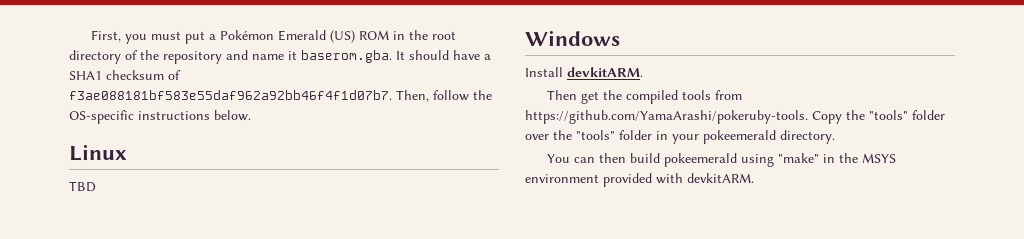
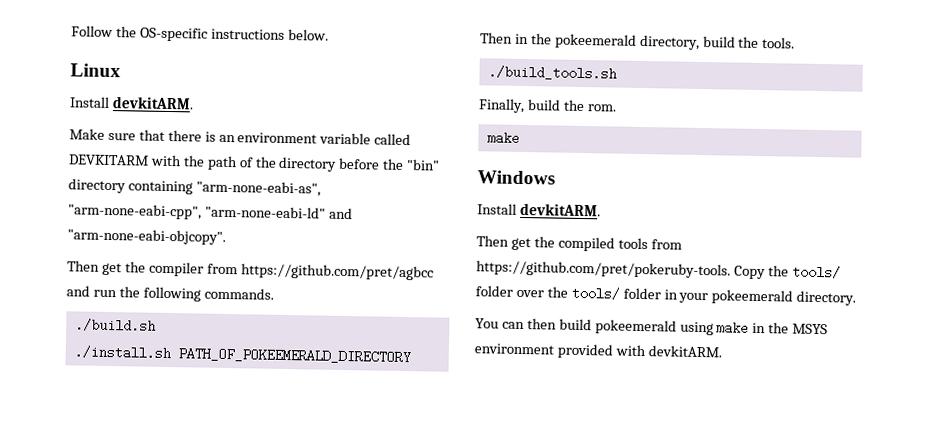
[90,30,456,44] [69,50,491,64] [69,70,181,80] [69,90,469,102] First, you must put a Pokémon Emerald (US) ROM in the root directory of the repository and name it baserom.gba. It should have a SHA1 checksum of f3ae088181bf583e55daf962a92bb46f4f1d07b7. Then, follow -> [71,25,113,38] Follow
[69,181,96,192] TBD -> [69,96,194,110] [69,128,412,146] [68,154,441,172] [68,178,321,197] [68,203,353,220] [67,228,226,245] [67,260,434,281] [66,285,274,302] [74,318,156,333] [73,345,411,365] [480,32,796,50] [487,65,617,81] [478,98,617,113] [486,131,520,145] Install devkitARM. // Make sure that there is an environment variable called DEVKITARM with the path of the directory before the "bin" directory containing "arm-none-eabi-as", "arm-none-eabi-cpp", "arm-none-eabi-ld" and "arm-none-eabi-objcopy". // Then get the compiler from https://github.com/pret/agbcc and run the following commands. // ./build.sh // ./install.sh PATH_OF_POKEEMERALD_DIRECTORY // Then in the pokeemerald directory, build the tools. // ./build_tools.sh // Finally, build the rom. // make
[525,110,808,124] https://github.com/YamaArashi/pokeruby-tools. -> [476,260,731,279] https://github.com/pret/pokeruby-tools.
[869,110,908,120] "tools" -> [791,265,841,280] tools/
[576,130,615,140] "tools" -> [570,286,620,301] tools/
[777,153,819,163] "make" -> [716,321,750,335] make

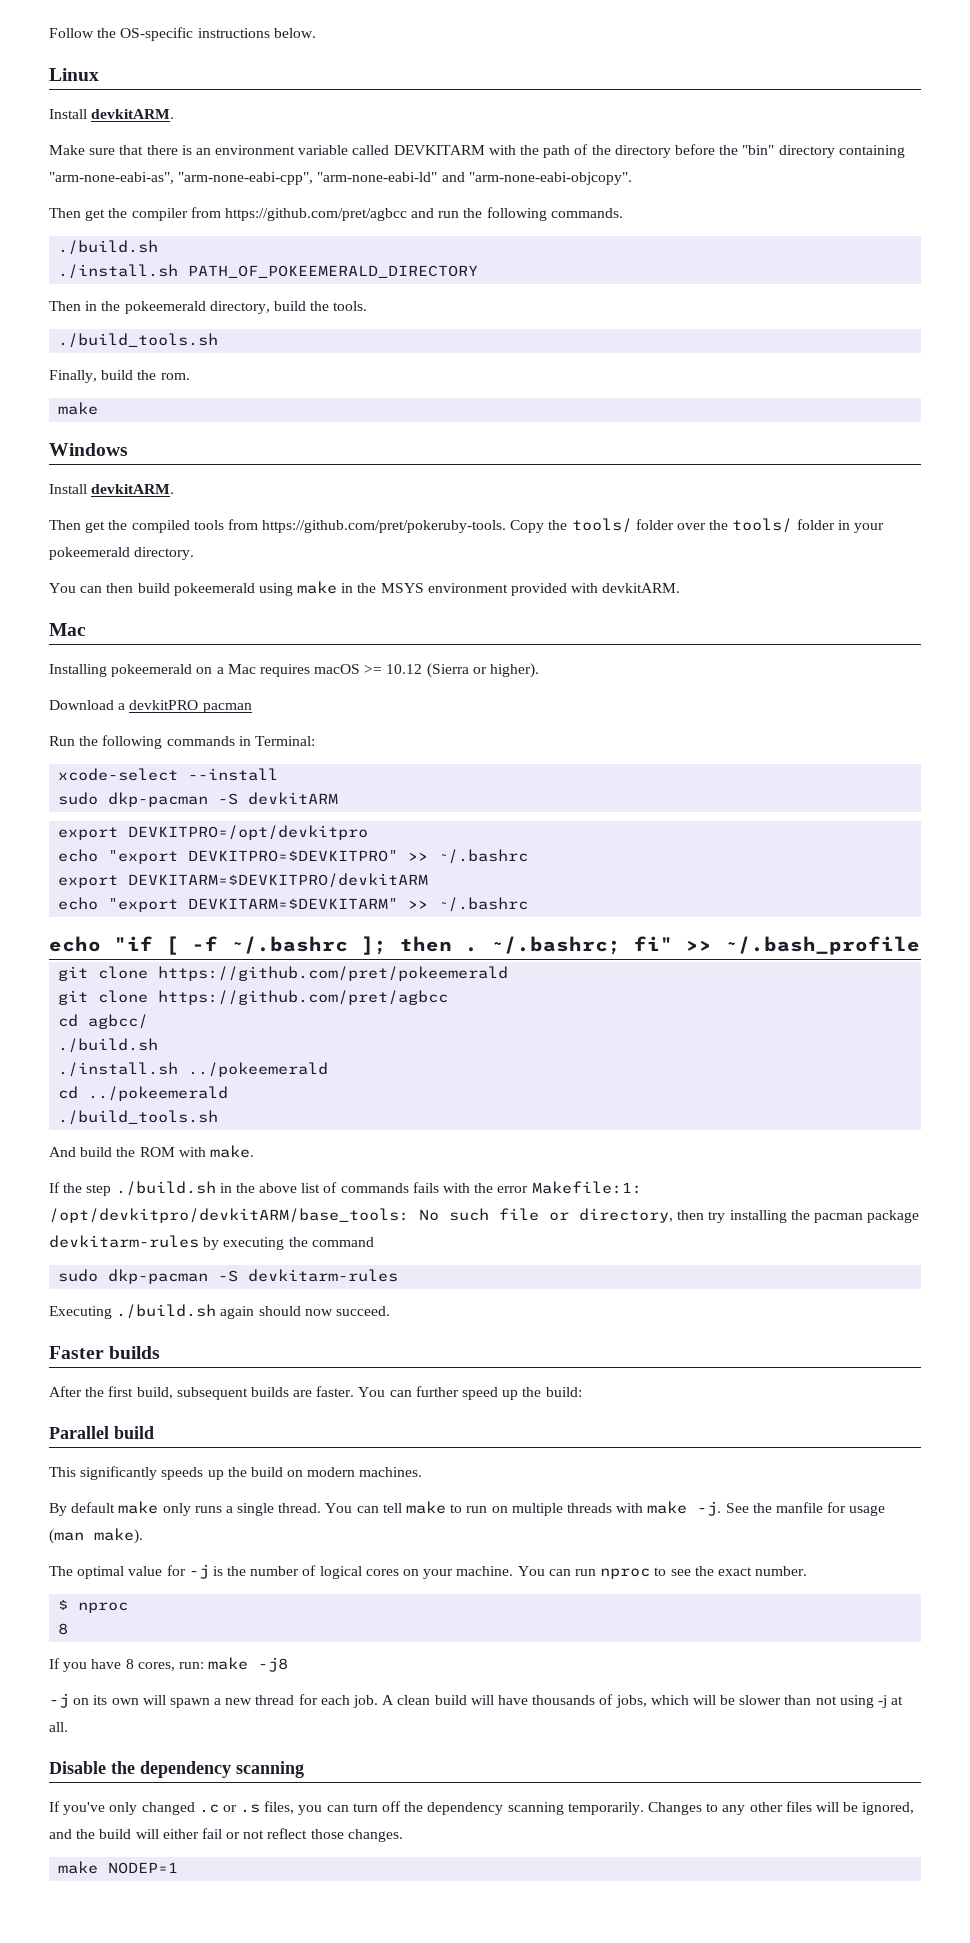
(722, 351) none -> [49,623,86,636] [49,663,540,678] [49,700,252,713] [49,735,315,749] [58,768,279,781] [58,792,339,807] [58,825,369,840] [58,849,529,864] [58,873,429,888] [58,897,529,912] [49,936,920,955] [58,966,509,981] [58,990,449,1005] [58,1014,149,1029] [58,1038,159,1053] [58,1062,329,1077] [58,1086,229,1101] [58,1110,219,1125] [49,1145,254,1158] [49,1181,642,1196] [49,1208,920,1223] [49,1235,374,1250] [58,1269,399,1284] [49,1304,390,1319] [49,1346,161,1359] [49,1386,582,1400] [49,1426,154,1439] [49,1466,423,1480] [49,1501,886,1516] [49,1528,143,1544] [49,1564,808,1579] [58,1599,129,1613] [58,1623,69,1635] [49,1657,289,1672] [49,1693,904,1708] [49,1722,68,1732] [49,1761,304,1778] [49,1801,915,1815] [49,1828,403,1842] [58,1861,179,1874] // Mac // Installing pokeemerald on a Mac requires macOS >= 10.12 (Sierra or higher). // Download a devkitPRO pacman // Run the following commands in Terminal: // xcode-select --install // sudo dkp-pacman -S devkitARM // export DEVKITPRO=/opt/devkitpro // echo "export DEVKITPRO=$DEVKITPRO" >> ~/.bashrc // export DEVKITARM=$DEVKITPRO/devkitARM // echo "export DEVKITARM=$DEVKITARM" >> ~/.bashrc // echo "if [ -f ~/.bashrc ]; then . ~/.bashrc; fi" >> ~/.bash_profile // git clone https://github.com/pret/pokeemerald // git clone https://github.com/pret/agbcc // cd agbcc/ // ./build.sh // ./install.sh ../pokeemerald // cd ../pokeemerald // ./build_tools.sh // And build the ROM with make. // If the step ./build.sh in the above list of commands fails with the error Makefile:1: /opt/devkitpro/devkitARM/base_tools: No such file or directory, then try installing the pacman package devkitarm-rules by executing the command // sudo dkp-pacman -S devkitarm-rules // Executing ./build.sh again should now succeed. // Faster builds // After the first build, subsequent builds are faster. You can further speed up the build: // Parallel build // This significantly speeds up the build on modern machines. // By default make only runs a single thread. You can tell make to run on multiple threads with make -j. See the manfile for usage (man make). // The optimal value for -j is the number of logical cores on your machine. You can run nproc to see the exact number. // $ nproc // 8 // If you have 8 cores, run: make -j8 // -j on its own will spawn a new thread for each job. A clean build will have thousands of jobs, which will be slower than not using -j at all. // Disable the dependency scanning // If you've only changed .c or .s files, you can turn off the dependency scanning temporarily. Changes to any other files will be ignored, and the build will either fail or not reflect those changes. // make NODEP=1

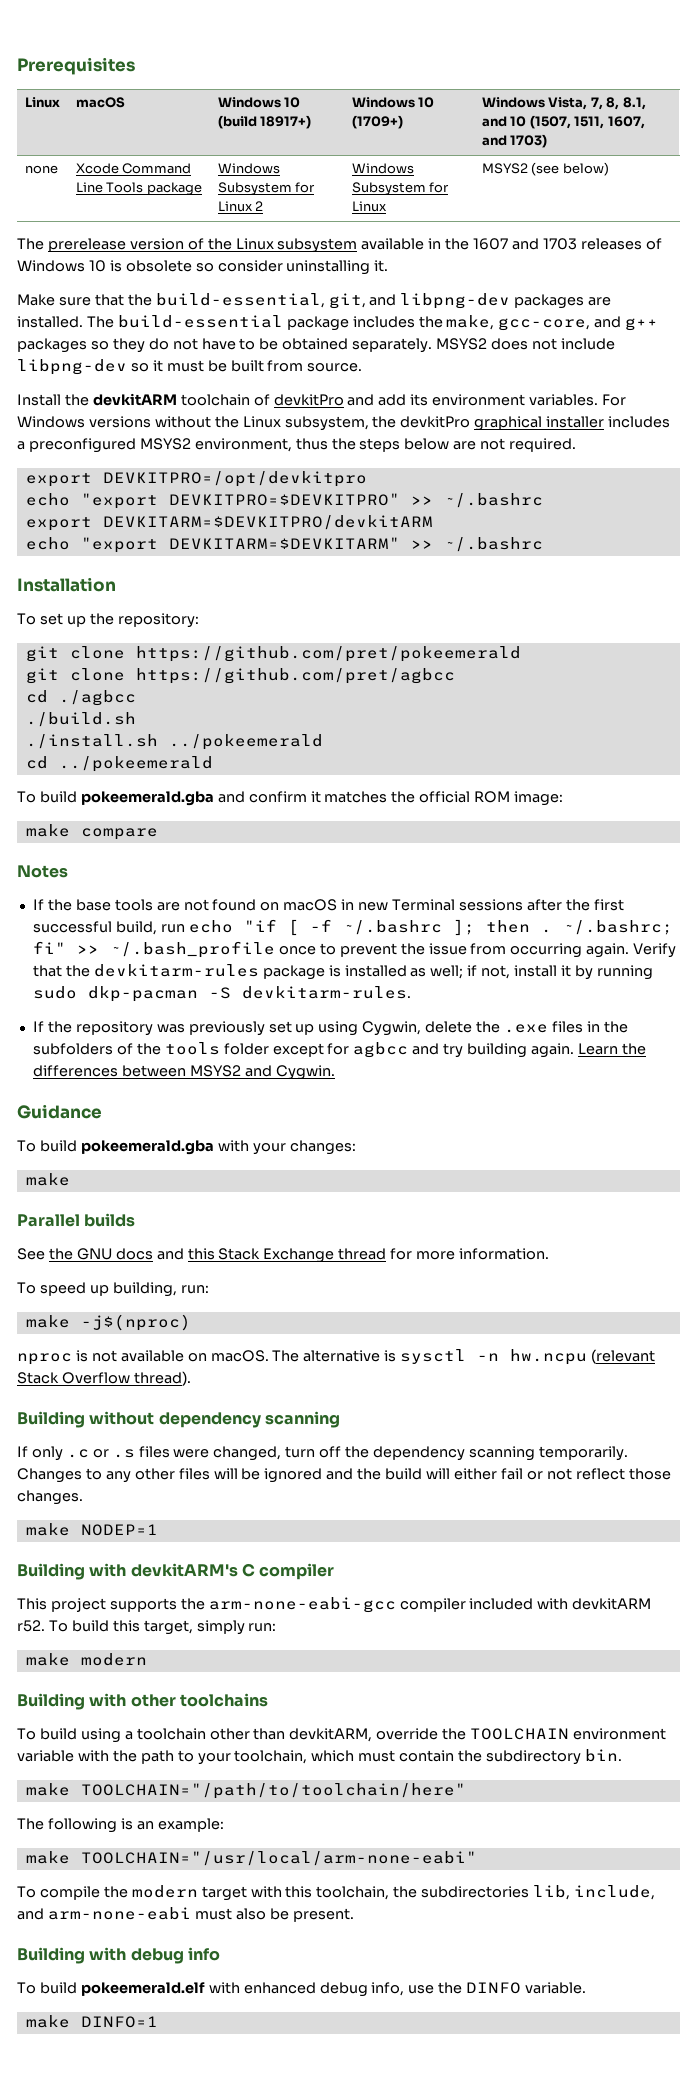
[49,27,316,41] [49,68,99,81] [49,109,175,119] [49,144,905,158] [49,172,632,185] [49,207,623,221] [58,240,159,255] [58,264,479,279] [49,301,368,314] [58,333,219,348] [49,370,190,383] [58,402,99,415] [49,443,128,456] [49,484,175,494] [49,518,884,533] [49,547,195,560] [49,581,681,596] [49,623,86,636] [49,663,540,678] [49,700,252,713] [49,735,315,749] [58,768,279,781] [58,792,339,807] Follow the OS-specific instructions below. // Linux // Install devkitARM. // Make sure that there is an environment variable called DEVKITARM with the path of the directory before the "bin" directory containing "arm-none-eabi-as", "arm-none-eabi-cpp", "arm-none-eabi-ld" and "arm-none-eabi-objcopy". // Then get the compiler from https://github.com/pret/agbcc and run the following commands. // ./build.sh // ./install.sh PATH_OF_POKEEMERALD_DIRECTORY // Then in the pokeemerald directory, build the tools. // ./build_tools.sh // Finally, build the rom. // make // Windows // Install devkitARM. // Then get the compiled tools from https://github.com/pret/pokeruby-tools. Copy the tools/ folder over the tools/ folder in your pokeemerald directory. // You can then build pokeemerald using make in the MSYS environment provided with devkitARM. // Mac // Installing pokeemerald on a Mac requires macOS >= 10.12 (Sierra or higher). // Download a devkitPRO pacman // Run the following commands in Terminal: // xcode-select --install // sudo dkp-pacman -S devkitARM -> [17,57,135,75] [24,97,60,108] [75,97,125,108] [217,97,301,108] [217,115,312,129] [351,97,435,108] [351,115,403,129] [481,97,646,110] [481,115,645,129] [481,134,548,148] [24,165,58,174] [75,163,192,174] [75,182,202,195] [217,163,280,174] [217,182,316,195] [217,201,264,212] [351,163,414,174] [351,182,450,195] [351,201,387,212] [481,162,609,176] [17,238,662,253] [17,260,389,275] [17,293,612,309] [17,315,659,331] [17,338,615,353] [17,359,363,375] [17,393,627,406] [17,416,671,431] [17,438,577,453] Prerequisites // Linux | macOS | Windows 10 (build 18917+) | Windows 10 (1709+) | Windows Vista, 7, 8, 8.1, and 10 (1507, 1511, 1607, and 1703) // none | Xcode Command Line Tools package | Windows Subsystem for Linux 2 | Windows Subsystem for Linux | MSYS2 (see below) // The prerelease version of the Linux subsystem available in the 1607 and 1703 releases of Windows 10 is obsolete so consider uninstalling it. // Make sure that the build-essential, git, and libpng-dev packages are installed. The build-essential package includes the make, gcc-core, and g++ packages so they do not have to be obtained separately. MSYS2 does not include libpng-dev so it must be built from source. // Install the devkitARM toolchain of devkitPro and add its environment variables. For Windows versions without the Linux subsystem, the devkitPro graphical installer includes a preconfigured MSYS2 environment, thus the steps below are not required.
(529, 904) none -> [17,577,116,592] [17,613,199,628] [25,646,521,662] [25,668,455,684] [25,690,136,706] [25,712,136,727] [25,734,323,750] [25,756,213,772] [17,791,564,806] [25,824,158,840] [17,865,68,878] [32,899,624,911] [32,921,185,935] Installation // To set up the repository: // git clone https://github.com/pret/pokeemerald // git clone https://github.com/pret/agbcc // cd ./agbcc // ./build.sh // ./install.sh ../pokeemerald // cd ../pokeemerald // To build pokeemerald.gba and confirm it matches the official ROM image: // make compare // Notes // If the base tools are not found on macOS in new Terminal sessions after the first successful build, run
[58,966,509,981] [58,990,449,1005] [58,1014,149,1029] [58,1038,159,1053] [58,1062,329,1077] [58,1086,229,1101] [58,1110,219,1125] [49,1145,254,1158] [49,1181,642,1196] [49,1208,920,1223] [49,1235,374,1250] [58,1269,399,1284] [49,1304,390,1319] [49,1346,161,1359] [49,1386,582,1400] [49,1426,154,1439] [49,1466,423,1480] [49,1501,886,1516] [49,1528,143,1544] [49,1564,808,1579] [58,1599,129,1613] [58,1623,69,1635] [49,1657,289,1672] [49,1693,904,1708] [49,1722,68,1732] [49,1761,304,1778] [49,1801,349,1815] // git clone https://github.com/pret/pokeemerald // git clone https://github.com/pret/agbcc // cd agbcc/ // ./build.sh // ./install.sh ../pokeemerald // cd ../pokeemerald // ./build_tools.sh // And build the ROM with make. // If the step ./build.sh in the above list of commands fails with the error Makefile:1: /opt/devkitpro/devkitARM/base_tools: No such file or directory, then try installing the pacman package devkitarm-rules by executing the command // sudo dkp-pacman -S devkitarm-rules // Executing ./build.sh again should now succeed. // Faster builds // After the first build, subsequent builds are faster. You can further speed up the build: // Parallel build // This significantly speeds up the build on modern machines. // By default make only runs a single thread. You can tell make to run on multiple threads with make -j. See the manfile for usage (man make). // The optimal value for -j is the number of logical cores on your machine. You can run nproc to see the exact number. // $ nproc // 8 // If you have 8 cores, run: make -j8 // -j on its own will spawn a new thread for each job. A clean build will have thousands of jobs, which will be slower than not using -j at all. // Disable the dependency scanning // If you've only changed .c or .s files, you can -> [278,943,677,958] [32,964,653,980] [32,986,411,1002] [32,1021,628,1036] [32,1042,646,1058] [32,1065,335,1080] [17,1104,102,1119] [17,1140,356,1155] [25,1173,70,1186] [17,1213,136,1227] [17,1248,550,1263] [17,1282,209,1297] [25,1314,191,1331] [17,1349,656,1365] [17,1371,191,1386] [17,1411,340,1428] [17,1446,282,1461] once to prevent the issue from occurring again. Verify that the devkitarm-rules package is installed as well; if not, install it by running sudo dkp-pacman -S devkitarm-rules. // If the repository was previously set up using Cygwin, delete the .exe files in the subfolders of the tools folder except for agbcc and try building again. Learn the differences between MSYS2 and Cygwin. // Guidance // To build pokeemerald.gba with your changes: // make // Parallel builds // See the GNU docs and this Stack Exchange thread for more information. // To speed up building, run: // make -j$(nproc) // nproc is not available on macOS. The alternative is sysctl -n hw.ncpu (relevant Stack Overflow thread). // Building without dependency scanning // If only .c or .s files were changed,
[862,1802,915,1815] ignored, -> [264,1468,323,1483] ignored
(179, 1868) none -> [17,1563,335,1580] [17,1597,652,1613] [17,1620,277,1635] [25,1653,147,1666] [17,1693,268,1710] [17,1728,667,1743] [17,1749,622,1765] [25,1783,466,1799] [17,1818,224,1833] [25,1851,477,1866] [17,1885,656,1901] [17,1907,354,1922] [17,1947,220,1964] [17,1982,587,1997] [25,2015,158,2028] // Building with devkitARM's C compiler // This project supports the arm-none-eabi-gcc compiler included with devkitARM r52. To build this target, simply run: // make modern // Building with other toolchains // To build using a toolchain other than devkitARM, override the TOOLCHAIN environment variable with the path to your toolchain, which must contain the subdirectory bin. // make TOOLCHAIN="/path/to/toolchain/here" // The following is an example: // make TOOLCHAIN="/usr/local/arm-none-eabi" // To compile the modern target with this toolchain, the subdirectories lib, include, and arm-none-eabi must also be present. // Building with debug info // To build pokeemerald.elf with enhanced debug info, use the DINFO variable. // make DINFO=1

